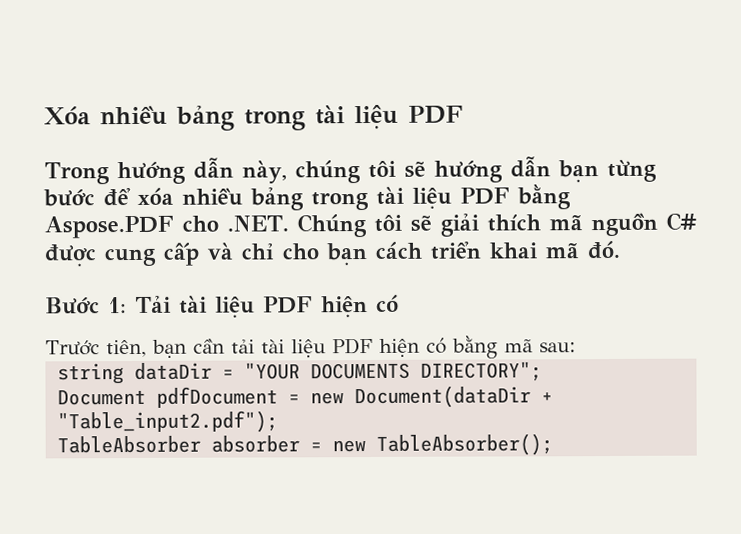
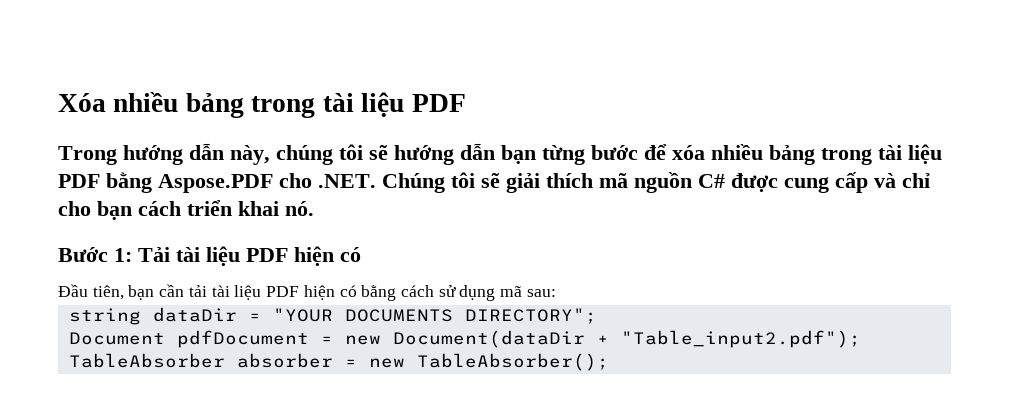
[545,240,620,260] mã đó. -> [285,201,314,216] nó.
[45,340,100,356] Trước -> [58,284,88,297] Đầu
(498, 347) none -> [400,285,496,301] cách sử dụng

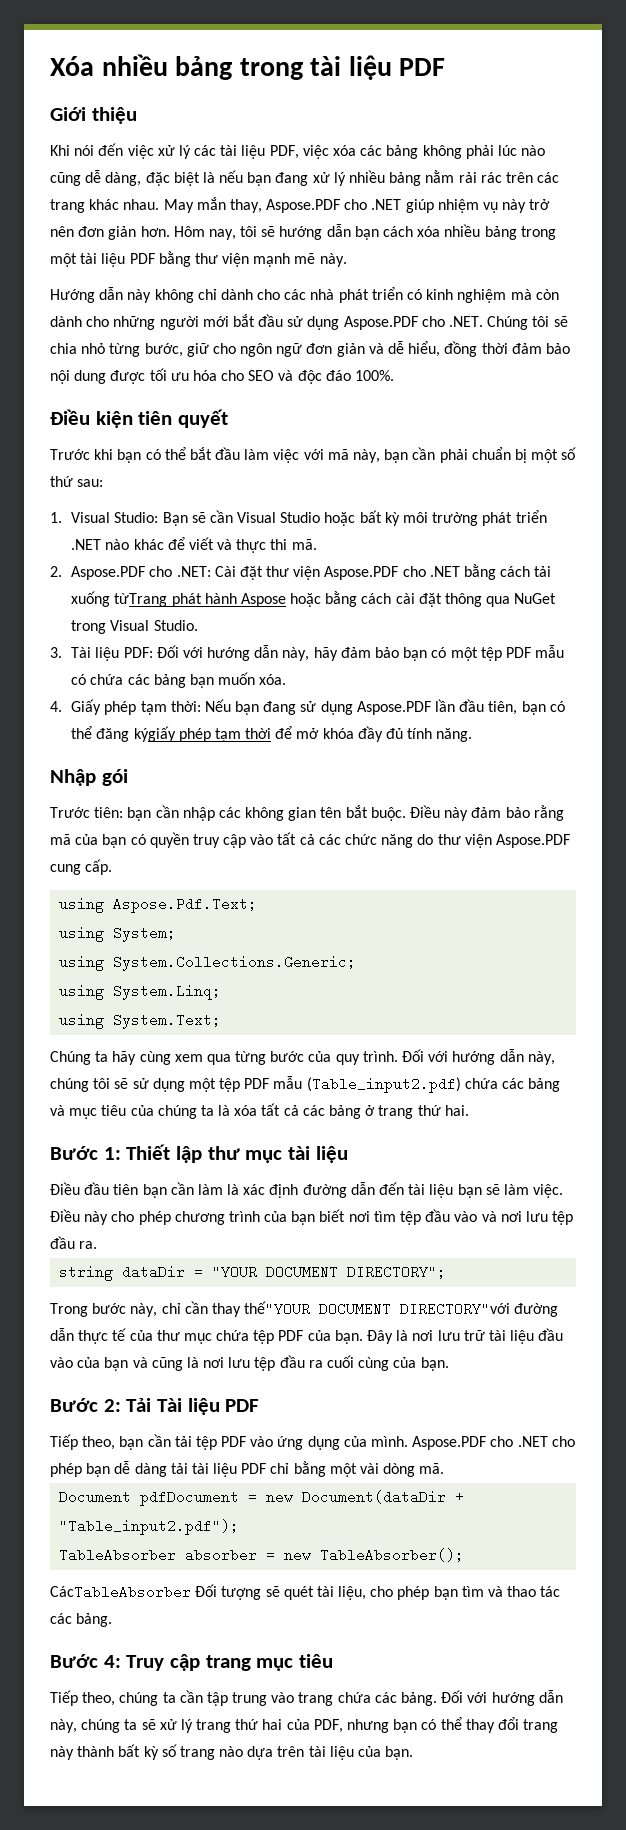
[58,146,117,165] Trong -> [50,107,137,124] [50,143,546,159] [50,170,560,186] [50,197,551,213] [50,224,556,240] [50,251,347,267] [50,287,559,303] [50,314,568,330] [50,341,570,357] [50,368,395,384] [50,409,229,428] [50,447,577,463] [50,476,104,487] [50,510,547,526] [71,537,317,553] [50,564,552,580] [71,591,557,607] [71,620,198,634] [50,645,565,661] [71,672,287,688] [50,699,565,715] [71,726,473,742] [50,769,128,786] [50,805,564,821] [50,832,570,848] [50,859,113,875] [59,897,258,913] [59,926,177,942] [59,955,357,971] [59,984,222,1000] [59,1013,222,1029] [50,1049,449,1065] Giới thiệu // Khi nói đến việc xử lý các tài liệu PDF, việc xóa các bảng không phải lúc nào cũng dễ dàng, đặc biệt là nếu bạn đang xử lý nhiều bảng nằm rải rác trên các trang khác nhau. May mắn thay, Aspose.PDF cho .NET giúp nhiệm vụ này trở nên đơn giản hơn. Hôm nay, tôi sẽ hướng dẫn bạn cách xóa nhiều bảng trong một tài liệu PDF bằng thư viện mạnh mẽ này. // Hướng dẫn này không chỉ dành cho các nhà phát triển có kinh nghiệm mà còn dành cho những người mới bắt đầu sử dụng Aspose.PDF cho .NET. Chúng tôi sẽ chia nhỏ từng bước, giữ cho ngôn ngữ đơn giản và dễ hiểu, đồng thời đảm bảo nội dung được tối ưu hóa cho SEO và độc đáo 100%. // Điều kiện tiên quyết // Trước khi bạn có thể bắt đầu làm việc với mã này, bạn cần phải chuẩn bị một số thứ sau: // 1. Visual Studio: Bạn sẽ cần Visual Studio hoặc bất kỳ môi trường phát triển .NET nào khác để viết và thực thi mã. // 2. Aspose.PDF cho .NET: Cài đặt thư viện Aspose.PDF cho .NET bằng cách tải xuống từTrang phát hành Aspose hoặc bằng cách cài đặt thông qua NuGet trong Visual Studio. // 3. Tài liệu PDF: Đối với hướng dẫn này, hãy đảm bảo bạn có một tệp PDF mẫu có chứa các bảng bạn muốn xóa. // 4. Giấy phép tạm thời: Nếu bạn đang sử dụng Aspose.PDF lần đầu tiên, bạn có thể đăng kýgiấy phép tạm thời để mở khóa đầy đủ tính năng. // Nhập gói // Trước tiên: bạn cần nhập các không gian tên bắt buộc. Điều này đảm bảo rằng mã của bạn có quyền truy cập vào tất cả các chức năng do thư viện Aspose.PDF cung cấp. // using Aspose.Pdf.Text; // using System; // using System.Collections.Generic; // using System.Linq; // using System.Text; // Chúng ta hãy cùng xem qua từng bước của quy trình. Đối với
[394,143,942,165] [58,172,930,193] [58,200,314,220] [58,246,361,266] [58,284,556,301] hướng dẫn bạn từng bước để xóa nhiều bảng trong tài liệu PDF bằng Aspose.PDF cho .NET. Chúng tôi sẽ giải thích mã nguồn C# được cung cấp và chỉ cho bạn cách triển khai nó. // Bước 1: Tải tài liệu PDF hiện có // Đầu tiên, bạn cần tải tài liệu PDF hiện có bằng cách sử dụng mã sau: -> [132,1076,561,1093] [50,1103,469,1119] [50,1144,348,1163] [50,1182,564,1198] [50,1209,574,1225] [50,1236,98,1249] sử dụng một tệp PDF mẫu (Table_input2.pdf) chứa các bảng và mục tiêu của chúng ta là xóa tất cả các bảng ở trang thứ hai. // Bước 1: Thiết lập thư mục tài liệu // Điều đầu tiên bạn cần làm là xác định đường dẫn đến tài liệu bạn sẽ làm việc. Điều này cho phép chương trình của bạn biết nơi tìm tệp đầu vào và nơi lưu tệp đầu ra.
[344,309,453,322] DOCUMENTS -> [266,1265,339,1279] DOCUMENT
(597, 316) none -> [50,1301,559,1317] [50,1328,564,1344] [50,1355,449,1371] [50,1398,260,1415] [50,1434,575,1450] [50,1461,445,1477] // Trong bước này, chỉ cần thay thế"YOUR DOCUMENT DIRECTORY"với đường dẫn thực tế của thư mục chứa tệp PDF của bạn. Đây là nơi lưu trữ tài liệu đầu vào của bạn và cũng là nơi lưu tệp đầu ra cuối cùng của bạn. // Bước 2: Tải Tài liệu PDF // Tiếp theo, bạn cần tải tệp PDF vào ứng dụng của mình. Aspose.PDF cho .NET cho phép bạn dễ dàng tải tài liệu PDF chỉ bằng một vài dòng mã.
(609, 362) none -> [50,1584,561,1600] [50,1613,113,1627] [50,1654,334,1671] [50,1690,563,1706] [50,1717,559,1733] [50,1744,414,1760] // CácTableAbsorber Đối tượng sẽ quét tài liệu, cho phép bạn tìm và thao tác các bảng. // Bước 4: Truy cập trang mục tiêu // Tiếp theo, chúng ta cần tập trung vào trang chứa các bảng. Đối với hướng dẫn này, chúng ta sẽ xử lý trang thứ hai của PDF, nhưng bạn có thể thay đổi trang này thành bất kỳ số trang nào dựa trên tài liệu của bạn.

